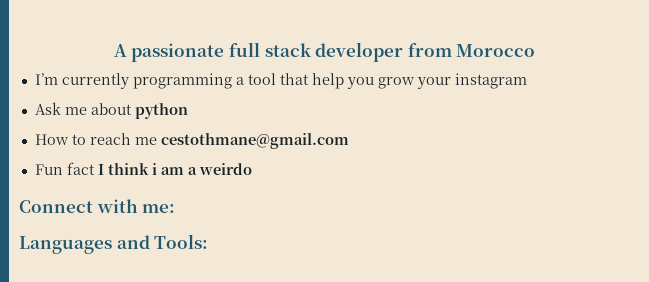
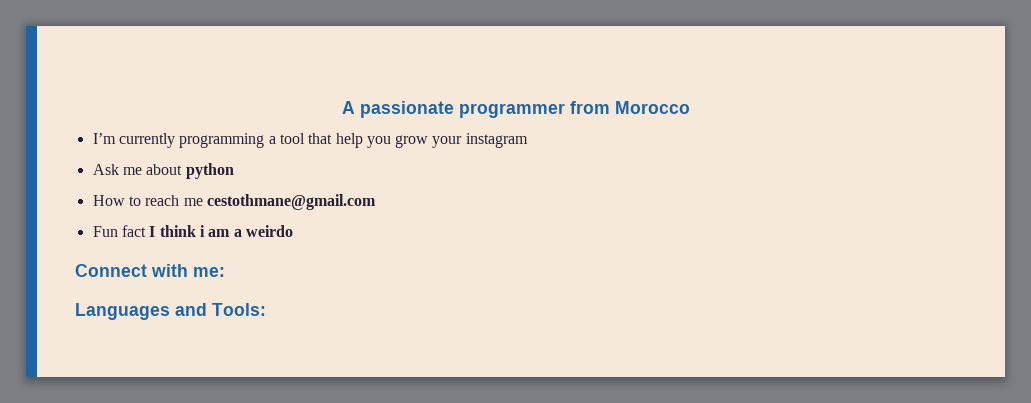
[228,42,404,62] full stack developer -> [458,103,565,118] programmer

